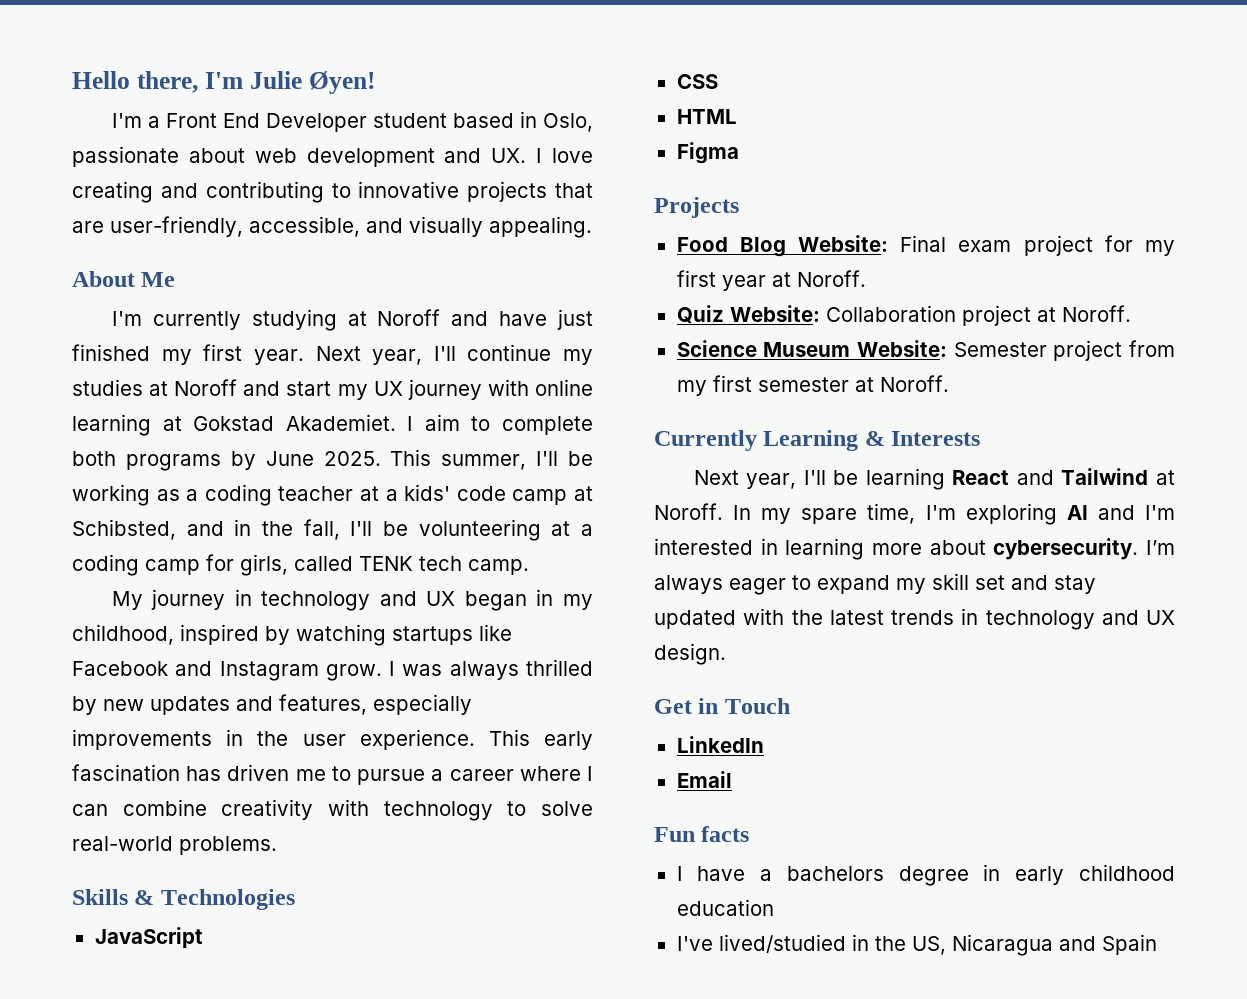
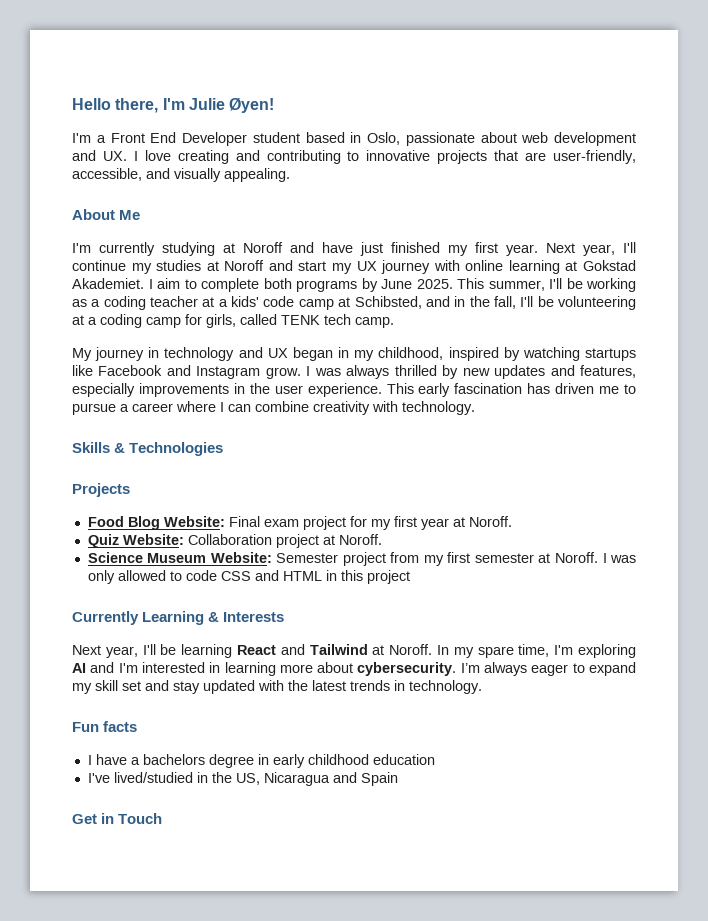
[383,801,593,821] [72,836,277,855] technology to solve real-world problems. -> [402,401,475,415] technology.
[94,927,203,948] [676,74,718,89] [676,109,737,124] [676,142,739,164] // JavaScript // CSS // HTML // Figma -> (224, 449) none
(949, 383) none -> [602,553,636,563] [87,570,410,584] I was only allowed to code CSS and HTML in this project
[985,610,1175,630] [654,643,726,665] [654,698,790,714] [676,736,764,753] [676,771,732,788] technology and UX design. // Get in Touch // LinkedIn // Email -> [409,680,482,694] technology.
(1157, 944) none -> [72,813,163,824] // Get in Touch

